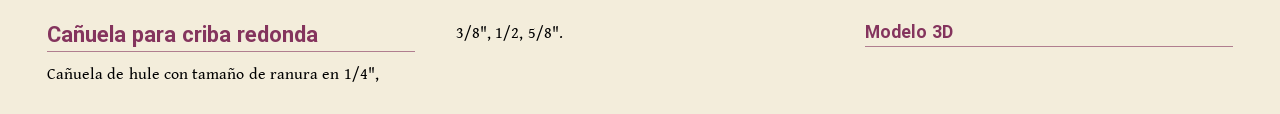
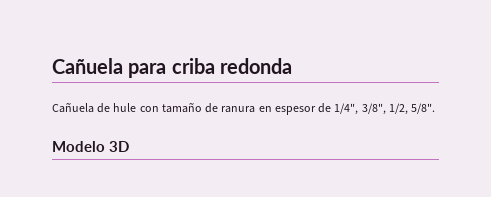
(340, 75) none -> [274,103,332,115] espesor de

